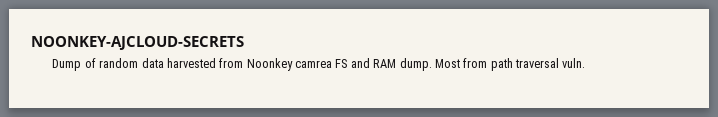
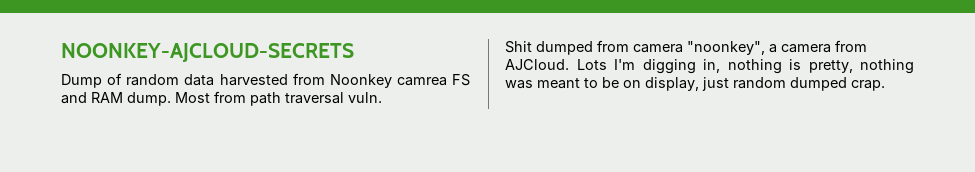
(586, 63) none -> [505,40,867,55] [505,59,914,74] [505,77,885,91] // Shit dumped from camera "noonkey", a camera from AJCloud. Lots I'm digging in, nothing is pretty, nothing was meant to be on display, just random dumped crap.

